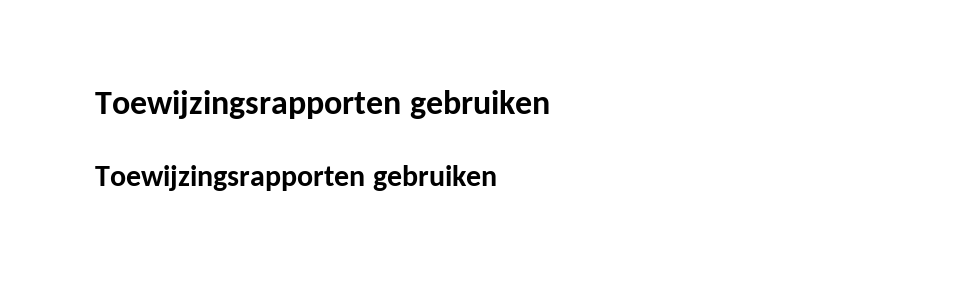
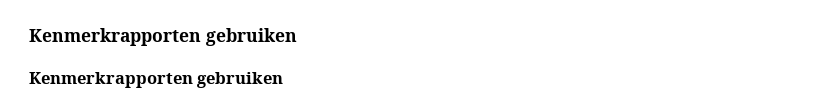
[95,90,401,119] Toewijzingsrapporten -> [29,28,201,46] Kenmerkrapporten
[95,165,365,191] Toewijzingsrapporten -> [29,72,193,88] Kenmerkrapporten

